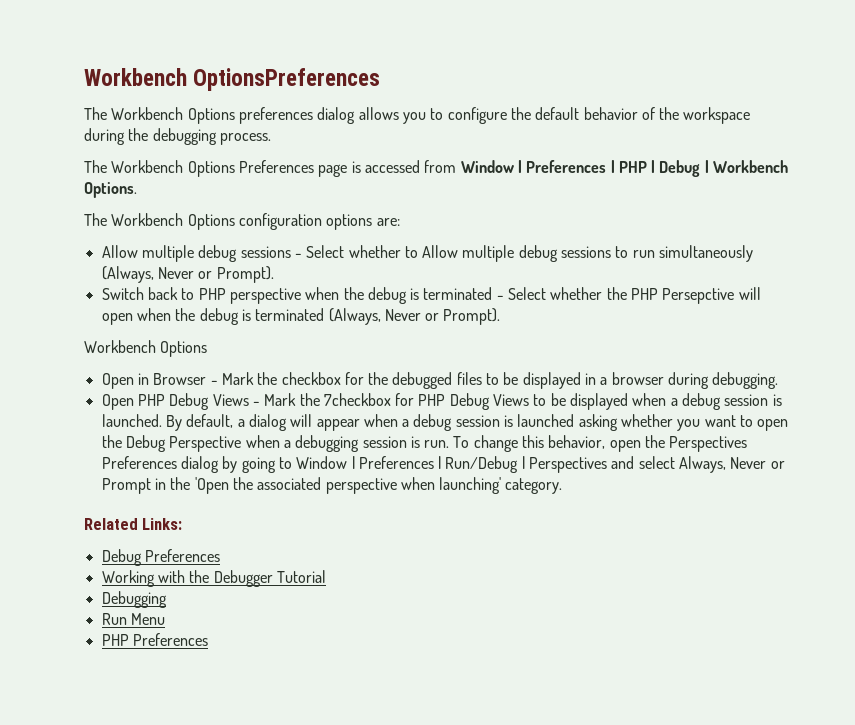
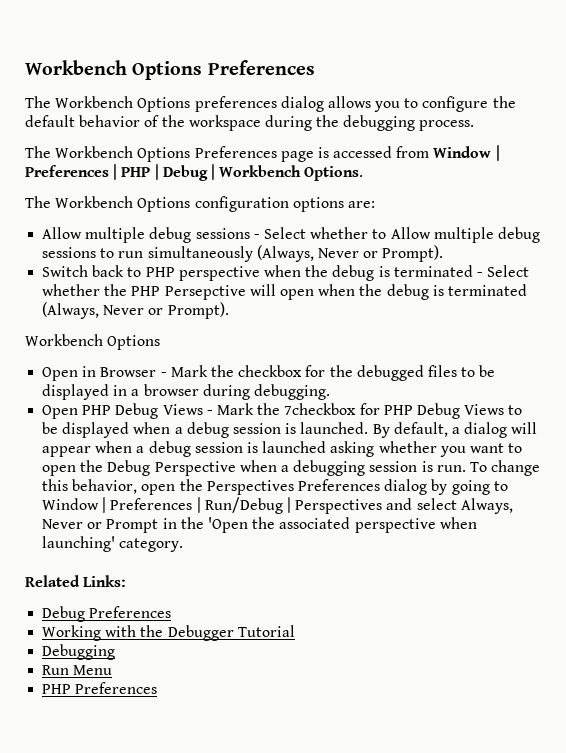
[84,68,381,91] Workbench OptionsPreferences -> [25,60,315,80] Workbench Options Preferences

